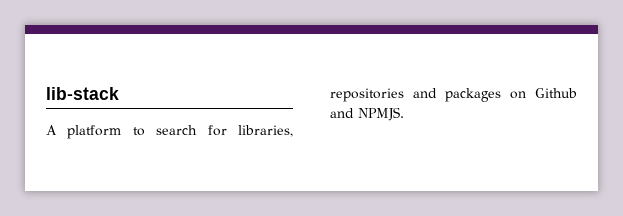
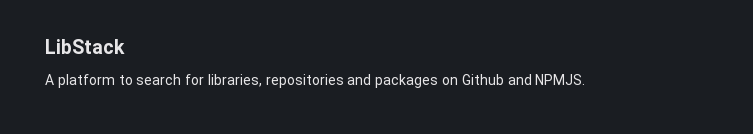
[46,87,119,100] lib-stack -> [45,39,125,54] LibStack

